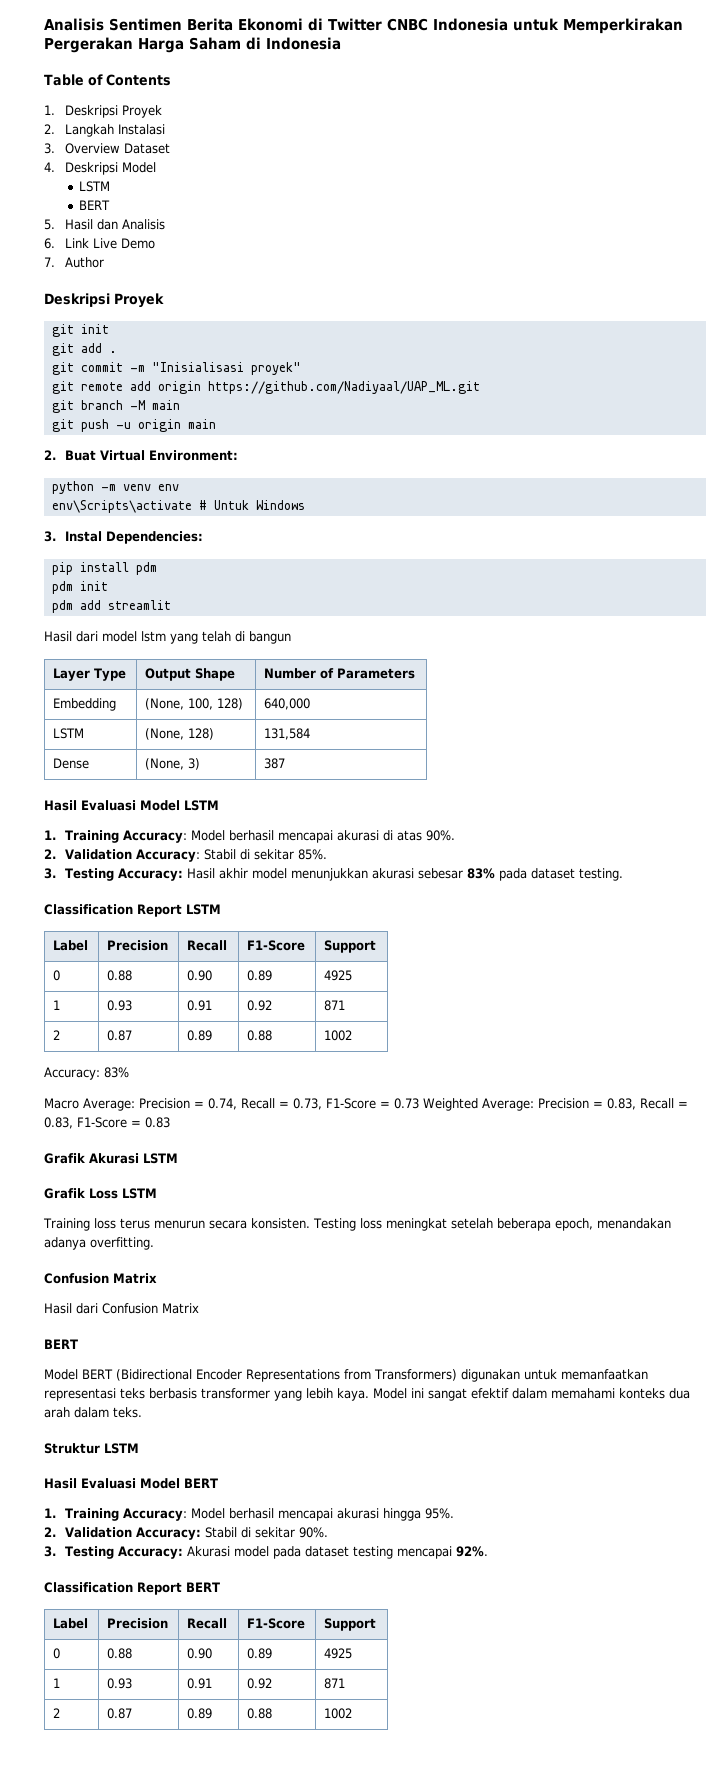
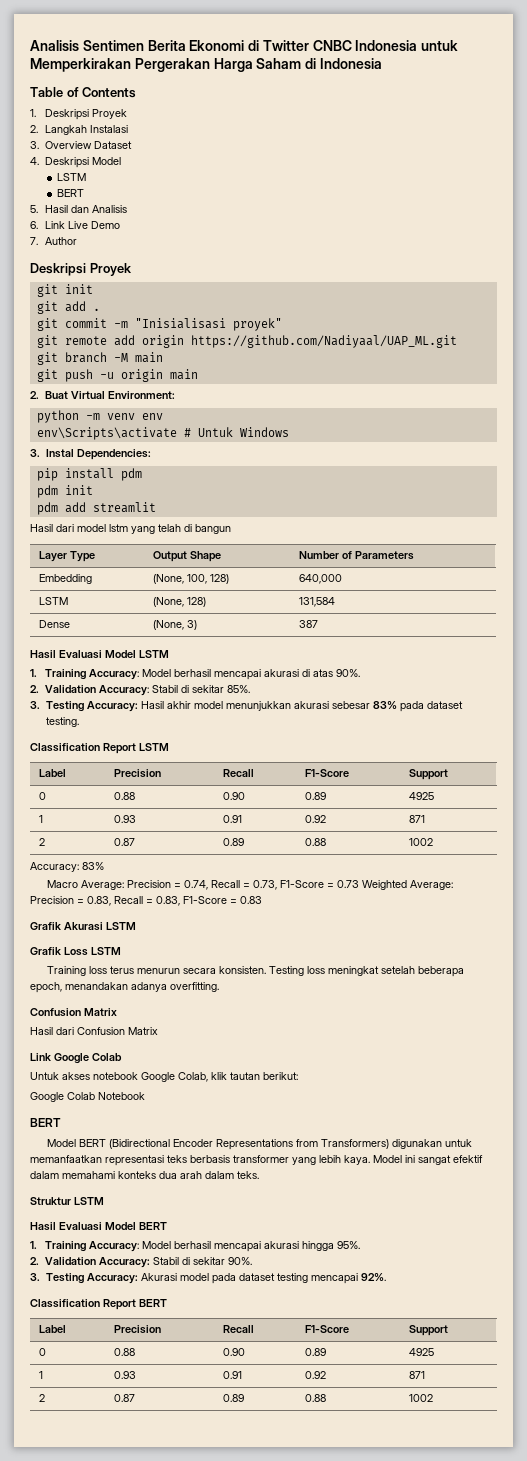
(199, 1308) none -> [30,1053,122,1064] [30,1072,298,1082] [30,1092,145,1102] // Link Google Colab // Untuk akses notebook Google Colab, klik tautan berikut: // Google Colab Notebook

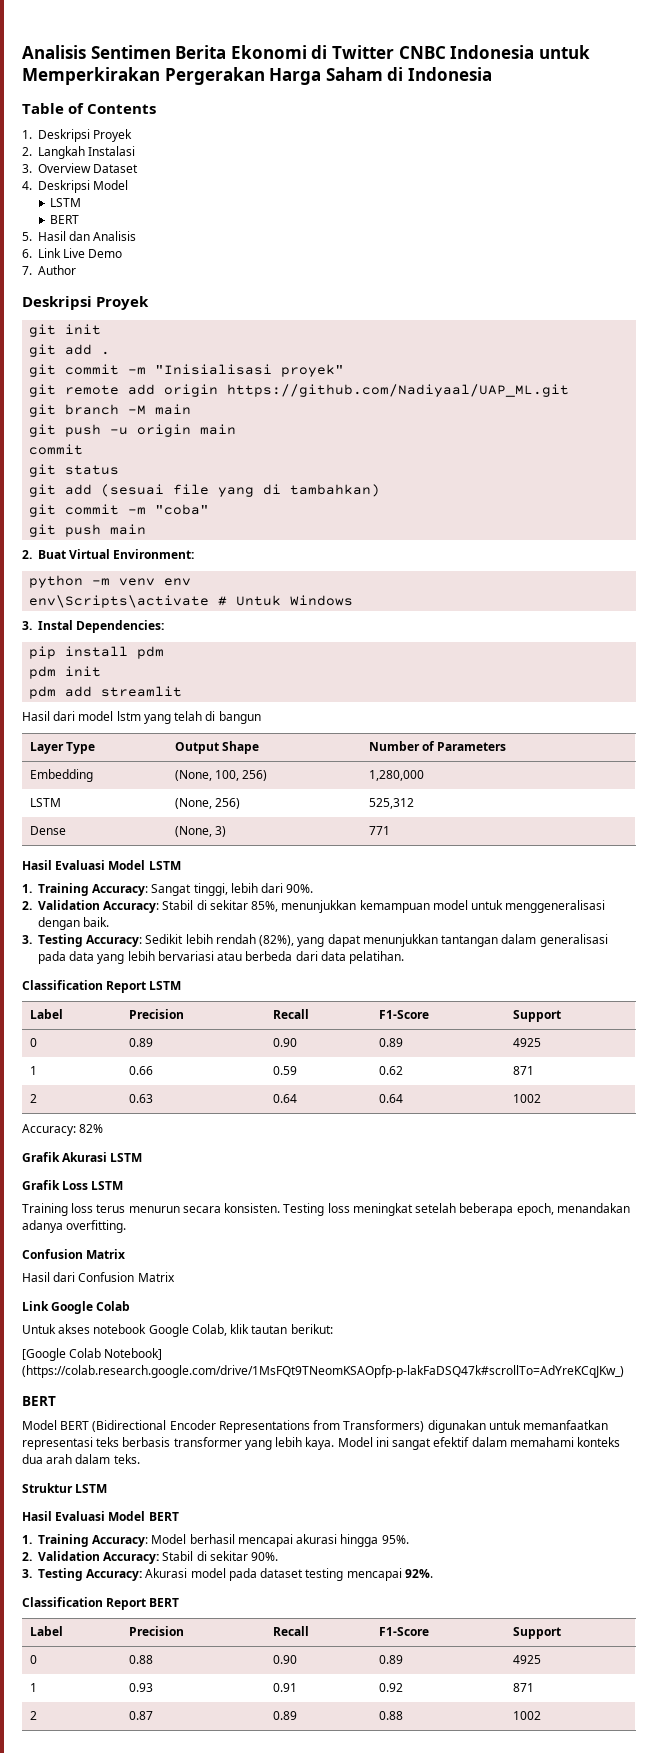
(198, 374) none -> [29,444,84,455] [29,464,120,477] [29,484,381,497] [29,504,210,517] [29,524,147,537] // commit // git status // git add (sesuai file yang di tambahkan) // git commit -m "coba" // git push main
[209,574,229,584] [298,574,342,584] 128) | 640,000 -> [242,770,268,781] [368,770,424,781] 256) | 1,280,000
[186,597,206,607] [298,597,335,607] 128) | 131,584 -> [215,798,241,809] [368,798,414,809] 256) | 525,312
[298,620,318,628] 387 -> [368,826,390,835] 771
[142,669,334,680] Model berhasil mencapai akurasi di atas -> [151,883,284,896] Sangat tinggi, lebih dari
[227,685,251,693] [30,701,463,712] [45,717,79,727] 85%. // 3. Testing Accuracy: Hasil akhir model menunjukkan akurasi sebesar 83% pada dataset testing. -> [251,900,606,913] [38,917,110,930] [22,934,608,947] [38,951,405,964] 85%, menunjukkan kemampuan model untuk menggeneralisasi dengan baik. // 3. Testing Accuracy: Sedikit lebih rendah (82%), yang dapat menunjukkan tantangan dalam generalisasi pada data yang lebih bervariasi atau berbeda dari data pelatihan.
[113,792,135,800] [222,792,245,800] [304,792,326,800] [408,792,434,800] [38,815,43,823] [113,815,136,823] [222,815,242,823] [304,815,326,823] [408,815,425,823] [38,838,45,846] [113,838,135,846] [222,838,244,846] [304,838,326,846] 0.88 | 0.90 | 0.89 | 4925 // 1 | 0.93 | 0.91 | 0.92 | 871 // 2 | 0.87 | 0.89 | 0.88 -> [128,1038,153,1047] [272,1038,297,1047] [378,1038,403,1047] [512,1038,541,1047] [29,1066,37,1075] [128,1066,153,1075] [272,1066,297,1075] [378,1066,403,1075] [512,1066,534,1075] [29,1094,37,1103] [128,1094,153,1103] [272,1094,297,1103] [378,1094,403,1103] 0.89 | 0.90 | 0.89 | 4925 // 1 | 0.66 | 0.59 | 0.62 | 871 // 2 | 0.63 | 0.64 | 0.64
[82,862,104,870] [47,880,454,890] [30,896,262,906] 83% // Macro Average: Precision = 0.74, Recall = 0.73, F1-Score = 0.73 Weighted Average: Precision = 0.83, Recall = 0.83, F1-Score = 0.83 -> [79,1124,104,1133] 82%
[30,1092,145,1102] Google Colab Notebook -> [22,1348,163,1361] [22,1365,624,1378] [Google Colab Notebook] (https://colab.research.google.com/drive/1MsFQt9TNeomKSAOpfp-p-lakFaDSQ47k#scrollTo=AdYreKCqJKw_)

